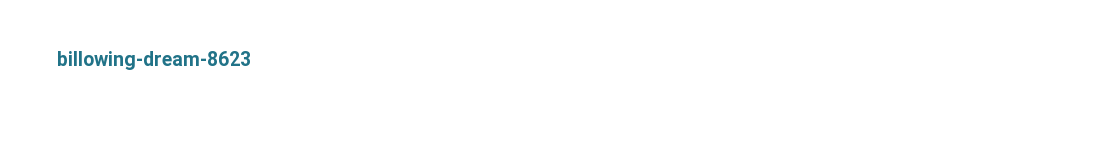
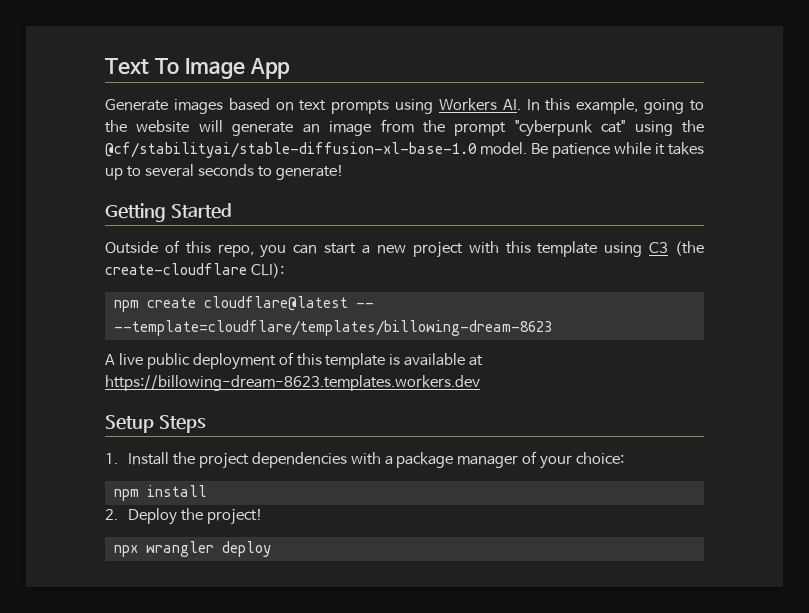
[57,51,251,70] billowing-dream-8623 -> [105,58,290,79] [105,98,704,114] [105,119,704,137] [105,142,704,158] [105,164,344,180] [105,203,232,222] [105,240,704,258] [105,263,284,278] [113,296,374,312] [113,320,552,336] [105,352,484,370] [105,375,480,391] [105,415,206,433] [105,451,625,469] [113,485,207,501] [105,508,263,525] [113,541,271,557] Text To Image App // Generate images based on text prompts using Workers AI. In this example, going to the website will generate an image from the prompt "cyberpunk cat" using the @cf/stabilityai/stable-diffusion-xl-base-1.0 model. Be patience while it takes up to several seconds to generate! // Getting Started // Outside of this repo, you can start a new project with this template using C3 (the create-cloudflare CLI): // npm create cloudflare@latest -- --template=cloudflare/templates/billowing-dream-8623 // A live public deployment of this template is available at https://billowing-dream-8623.templates.workers.dev // Setup Steps // 1. Install the project dependencies with a package manager of your choice: // npm install // 2. Deploy the project! // npx wrangler deploy

